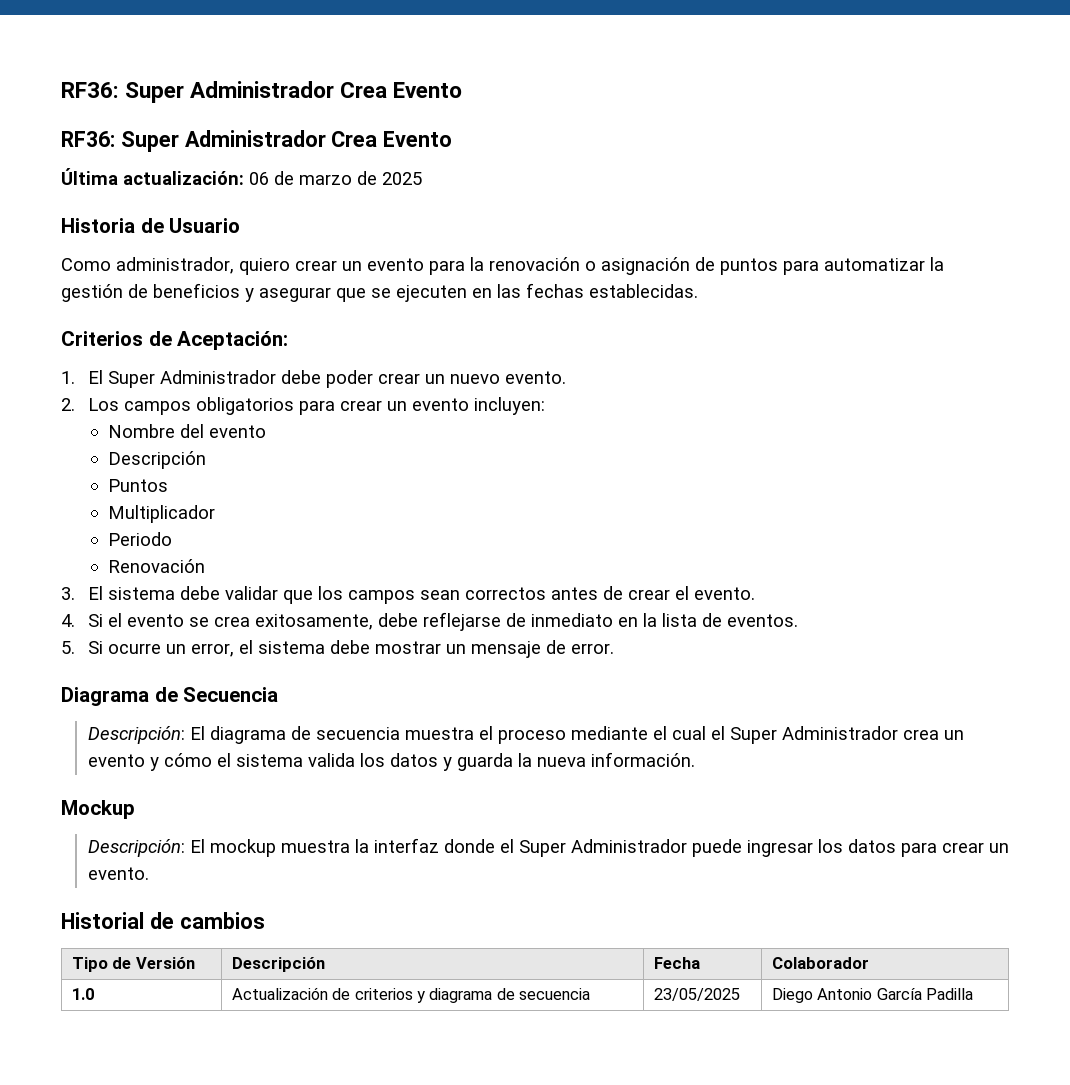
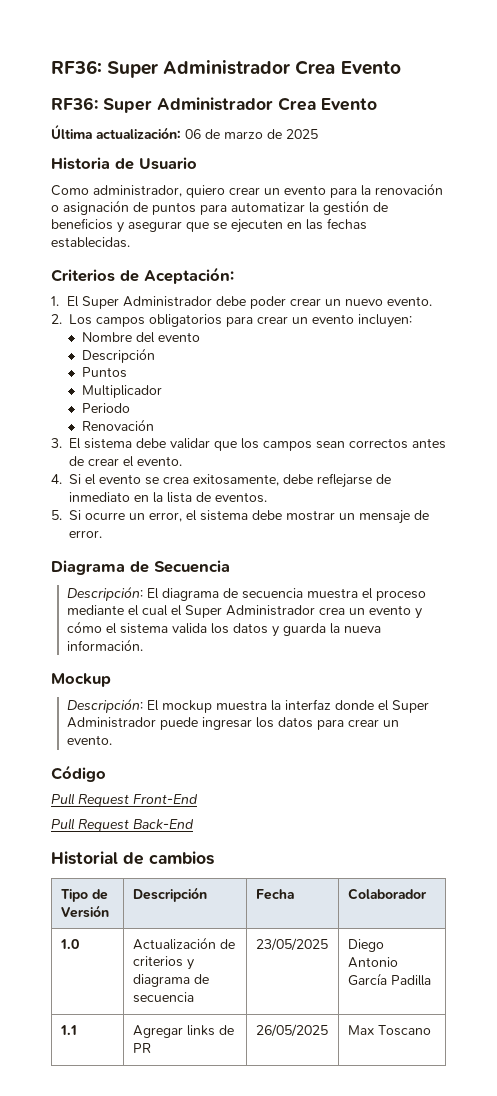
(149, 873) none -> [51,765,106,782] [51,793,198,807] [51,818,194,832] // Código // Pull Request Front-End // Pull Request Back-End
(973, 994) none -> [59,1025,77,1035] [132,1025,234,1038] [132,1043,151,1053] [255,1024,328,1037] [347,1025,431,1036] // 1.1 | Agregar links de PR | 26/05/2025 | Max Toscano

